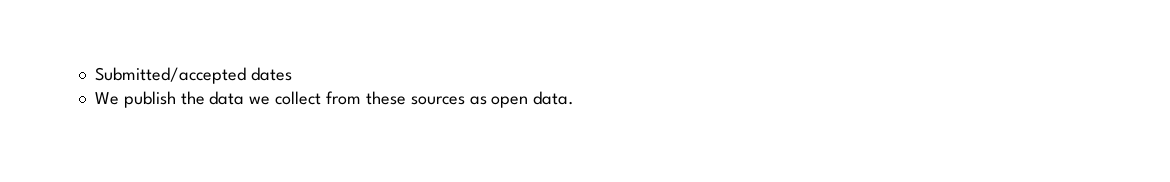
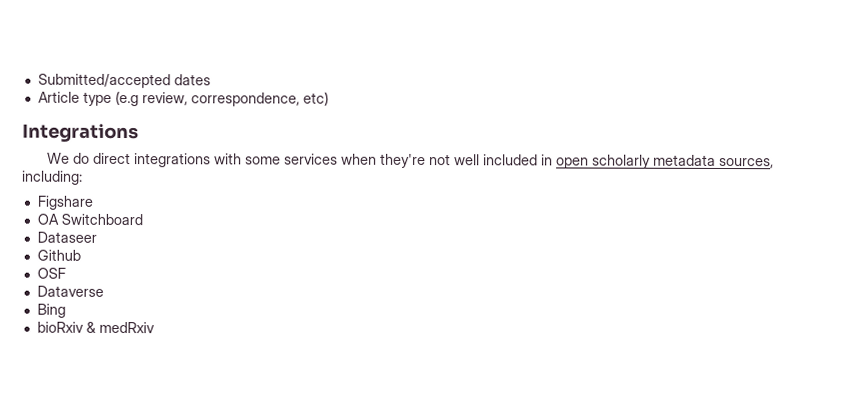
[94,91,575,108] We publish the data we collect from these sources as open data. -> [37,90,329,107] [22,123,139,143] [46,152,774,169] [22,170,83,185] [36,195,94,210] [36,213,143,226] [36,231,97,243] [36,249,81,261] [36,267,66,279] [36,285,104,297] [36,303,66,318] [36,321,155,334] Article type (e.g review, correspondence, etc) // Integrations // We do direct integrations with some services when they're not well included in open scholarly metadata sources, including: // Figshare // OA Switchboard // Dataseer // Github // OSF // Dataverse // Bing // bioRxiv & medRxiv

